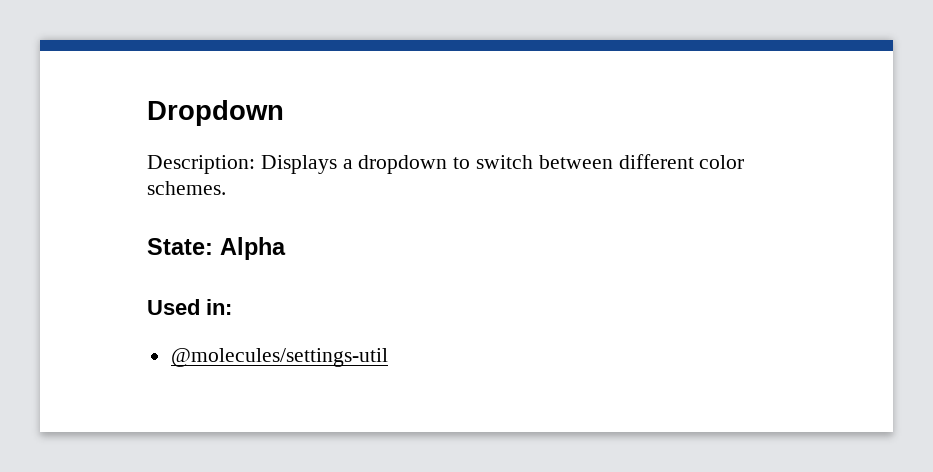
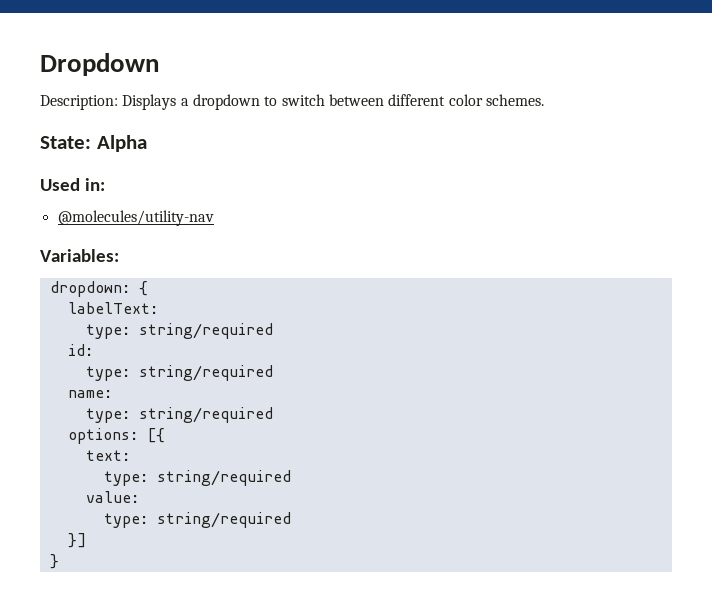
[170,348,388,367] @molecules/settings-util -> [57,210,214,226] [40,249,119,262] [49,281,148,297] [67,302,158,314] [85,323,273,339] [67,344,93,356] [85,365,273,381] [67,390,112,398] [85,407,273,423] [67,428,165,444] [85,450,130,461] [103,470,291,486] [85,491,139,503] [103,512,291,528] [67,533,86,548] [49,554,59,569] @molecules/utility-nav // Variables: // dropdown: { // labelText: // type: string/required // id: // type: string/required // name: // type: string/required // options: [{ // text: // type: string/required // value: // type: string/required // }] // }

